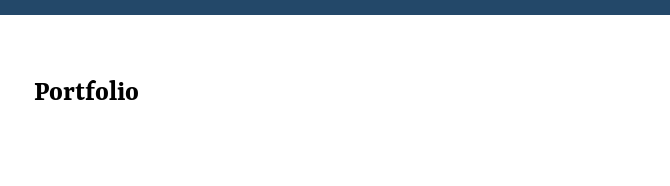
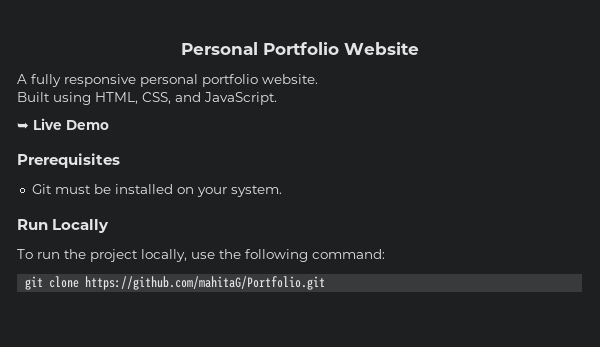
[34,80,139,100] Portfolio -> [180,42,419,55] [17,74,318,87] [17,92,277,105] [17,118,109,130] [17,153,120,168] [31,184,282,197] [17,219,110,233] [17,249,385,262] [25,276,326,290] Personal Portfolio Website // A fully responsive personal portfolio website. // Built using HTML, CSS, and JavaScript. // ➥ Live Demo // Prerequisites // Git must be installed on your system. // Run Locally // To run the project locally, use the following command: // git clone https://github.com/mahitaG/Portfolio.git

